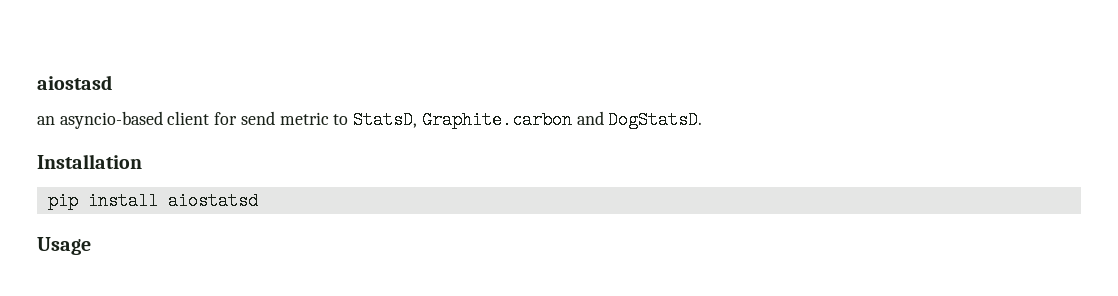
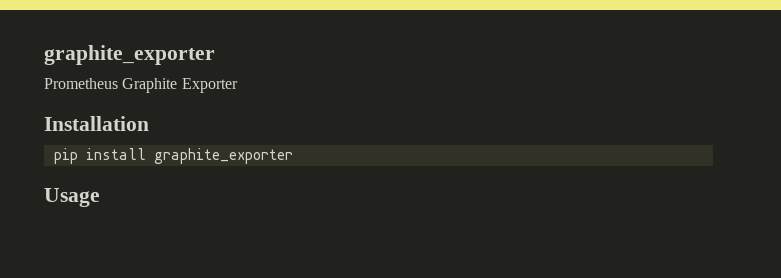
[37,75,112,90] [37,111,703,129] aiostasd // an asyncio-based client for send metric to StatsD, Graphite.carbon and DogStatsD. -> [44,45,215,65] [44,78,238,93] graphite_exporter // Prometheus Graphite Exporter
[167,192,258,210] aiostatsd -> [153,148,293,164] graphite_exporter

